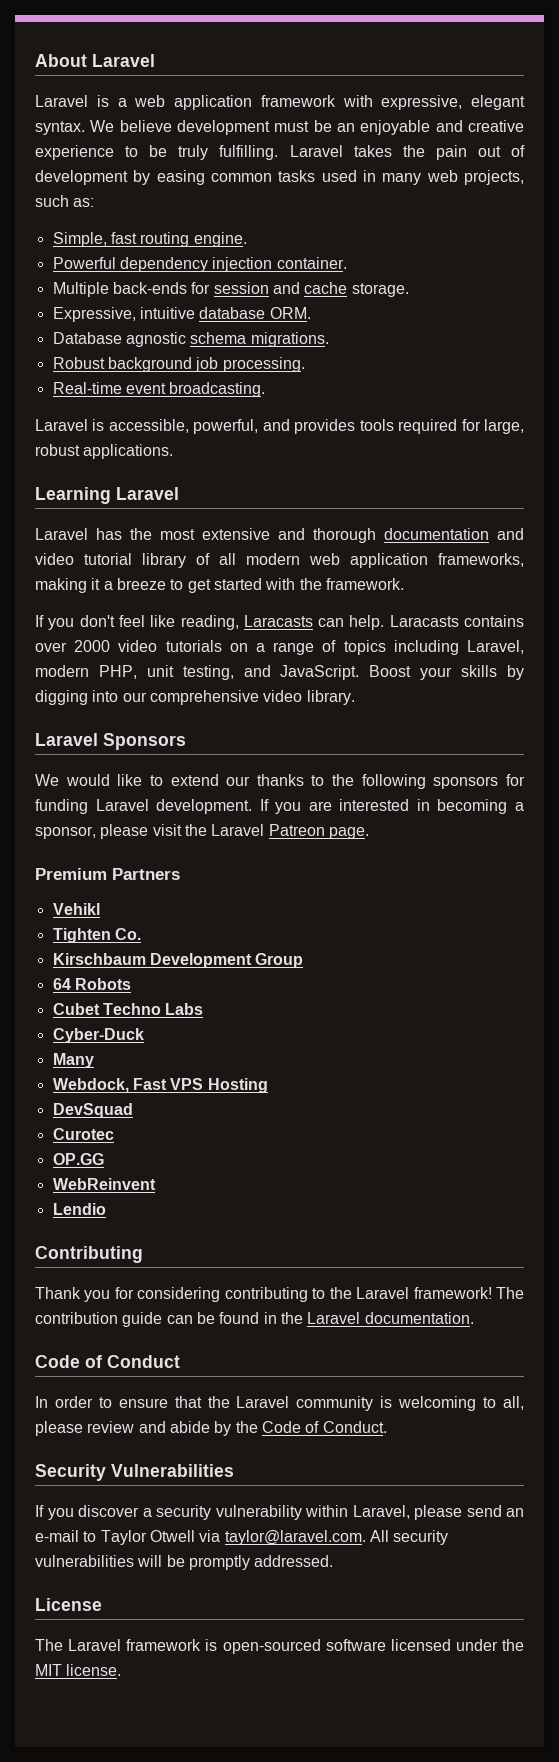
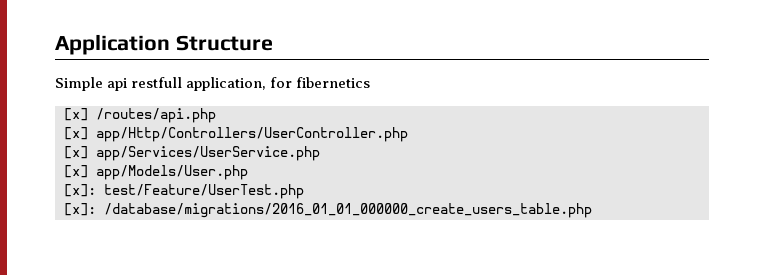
[35,54,155,67] [35,95,525,110] [35,120,524,135] [35,145,526,160] [35,170,524,185] [35,195,95,207] [52,232,247,247] [52,257,347,272] [52,282,409,297] [52,307,311,322] [52,332,329,347] [52,357,305,372] [52,382,266,397] [35,419,524,434] [35,444,174,459] [35,487,179,504] [35,528,524,543] [35,553,524,568] [35,578,404,593] [35,615,524,630] [35,640,524,655] [35,665,525,680] [35,690,355,705] [35,733,186,750] [35,774,525,789] [35,799,524,814] [35,824,369,839] [35,868,180,880] [52,903,100,915] [52,928,141,943] [52,953,304,968] [52,978,131,990] [52,1003,204,1015] [52,1028,144,1043] [52,1053,94,1068] [52,1078,268,1093] [52,1103,133,1118] [52,1128,114,1140] [52,1153,104,1165] [52,1178,156,1190] [52,1203,106,1215] [35,1246,143,1263] [35,1287,524,1302] [35,1312,474,1327] [35,1355,180,1368] [35,1396,525,1411] [35,1421,387,1436] [35,1464,234,1481] [35,1505,524,1520] [35,1530,449,1545] [35,1555,334,1570] [35,1598,102,1611] [35,1639,524,1654] [35,1664,122,1676] About Laravel // Laravel is a web application framework with expressive, elegant syntax. We believe development must be an enjoyable and creative experience to be truly fulfilling. Laravel takes the pain out of development by easing common tasks used in many web projects, such as: // Simple, fast routing engine. // Powerful dependency injection container. // Multiple back-ends for session and cache storage. // Expressive, intuitive database ORM. // Database agnostic schema migrations. // Robust background job processing. // Real-time event broadcasting. // Laravel is accessible, powerful, and provides tools required for large, robust applications. // Learning Laravel // Laravel has the most extensive and thorough documentation and video tutorial library of all modern web application frameworks, making it a breeze to get started with the framework. // If you don't feel like reading, Laracasts can help. Laracasts contains over 2000 video tutorials on a range of topics including Laravel, modern PHP, unit testing, and JavaScript. Boost your skills by digging into our comprehensive video library. // Laravel Sponsors // We would like to extend our thanks to the following sponsors for funding Laravel development. If you are interested in becoming a sponsor, please visit the Laravel Patreon page. // Premium Partners // Vehikl // Tighten Co. // Kirschbaum Development Group // 64 Robots // Cubet Techno Labs // Cyber-Duck // Many // Webdock, Fast VPS Hosting // DevSquad // Curotec // OP.GG // WebReinvent // Lendio // Contributing // Thank you for considering contributing to the Laravel framework! The contribution guide can be found in the Laravel documentation. // Code of Conduct // In order to ensure that the Laravel community is welcoming to all, please review and abide by the Code of Conduct. // Security Vulnerabilities // If you discover a security vulnerability within Laravel, please send an e-mail to Taylor Otwell via taylor@laravel.com. All security vulnerabilities will be promptly addressed. // License // The Laravel framework is open-sourced software licensed under the MIT license. -> [55,34,273,55] [55,77,371,91] [64,108,216,123] [64,127,408,142] [64,146,320,161] [64,165,248,180] [64,184,304,199] [64,203,592,218] Application Structure // Simple api restfull application, for fibernetics // [x] /routes/api.php // [x] app/Http/Controllers/UserController.php // [x] app/Services/UserService.php // [x] app/Models/User.php // [x]: test/Feature/UserTest.php // [x]: /database/migrations/2016_01_01_000000_create_users_table.php

